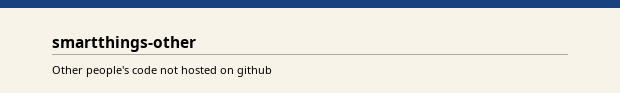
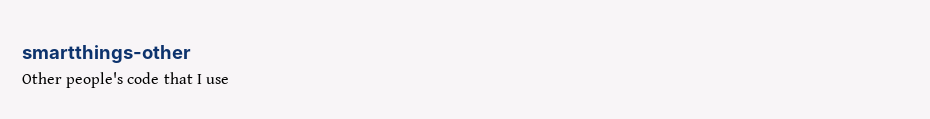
[160,66,272,77] not hosted on github -> [163,72,229,84] that I use

